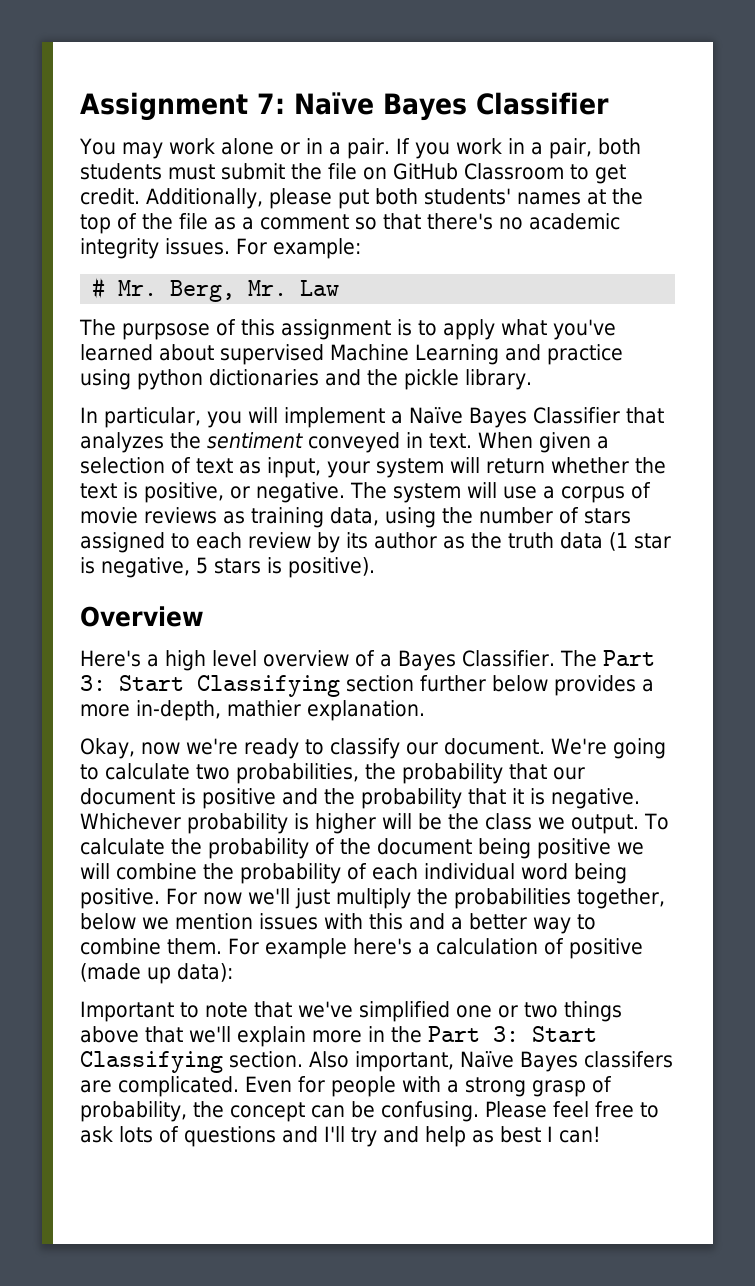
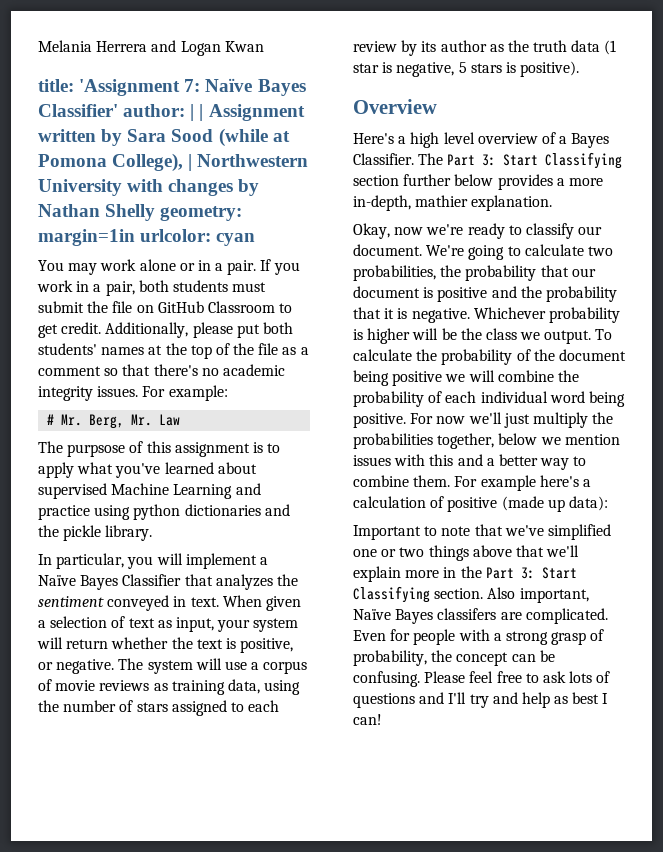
[80,92,609,121] Assignment 7: Naïve Bayes Classifier -> [38,40,264,56] [38,78,306,96] [38,104,305,121] [38,128,290,147] [38,153,309,172] [38,179,260,196] [38,204,243,221] [38,229,256,246] Melania Herrera and Logan Kwan // title: 'Assignment 7: Naïve Bayes Classifier' author: | | Assignment written by Sara Sood (while at Pomona College), | Northwestern University with changes by Nathan Shelly geometry: margin=1in urlcolor: cyan

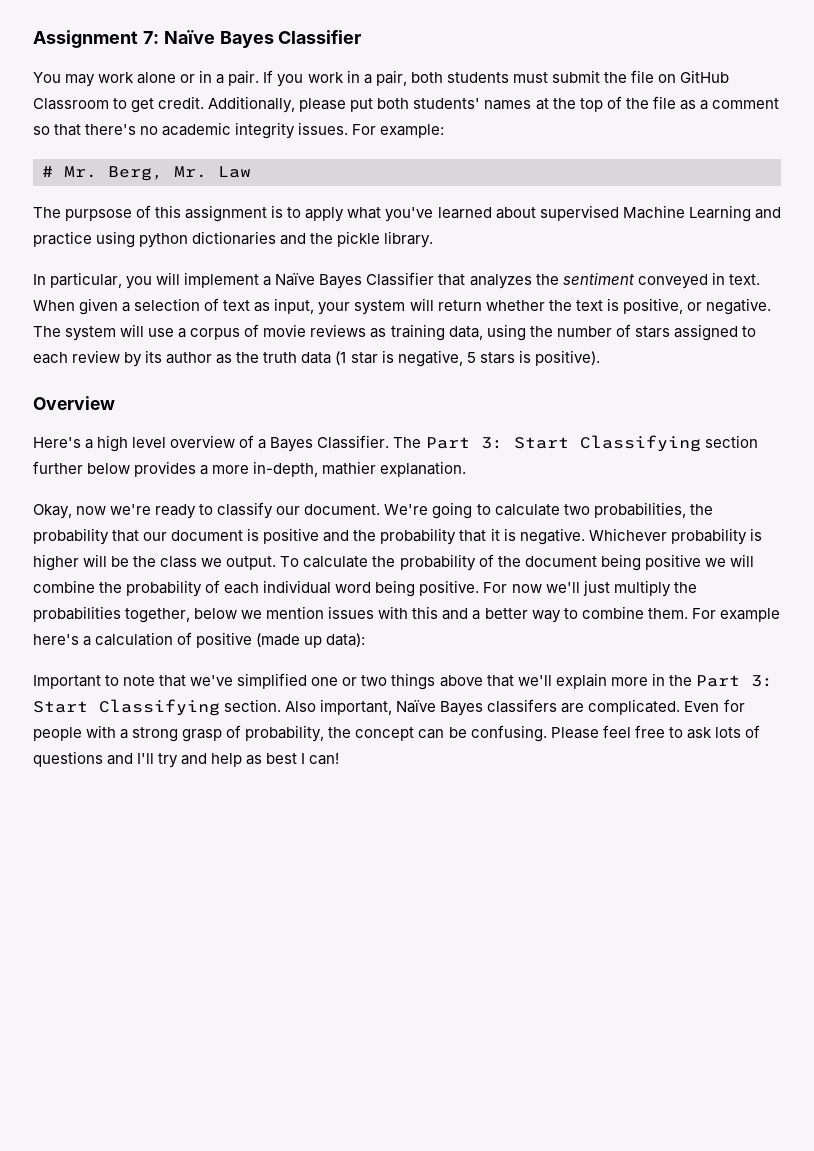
[38,40,264,56] [38,78,306,96] [38,104,305,121] [38,128,290,147] [38,153,309,172] [38,179,260,196] [38,204,243,221] [38,229,256,246] Melania Herrera and Logan Kwan // title: 'Assignment 7: Naïve Bayes Classifier' author: | | Assignment written by Sara Sood (while at Pomona College), | Northwestern University with changes by Nathan Shelly geometry: margin=1in urlcolor: cyan -> [33,30,362,48] Assignment 7: Naïve Bayes Classifier

